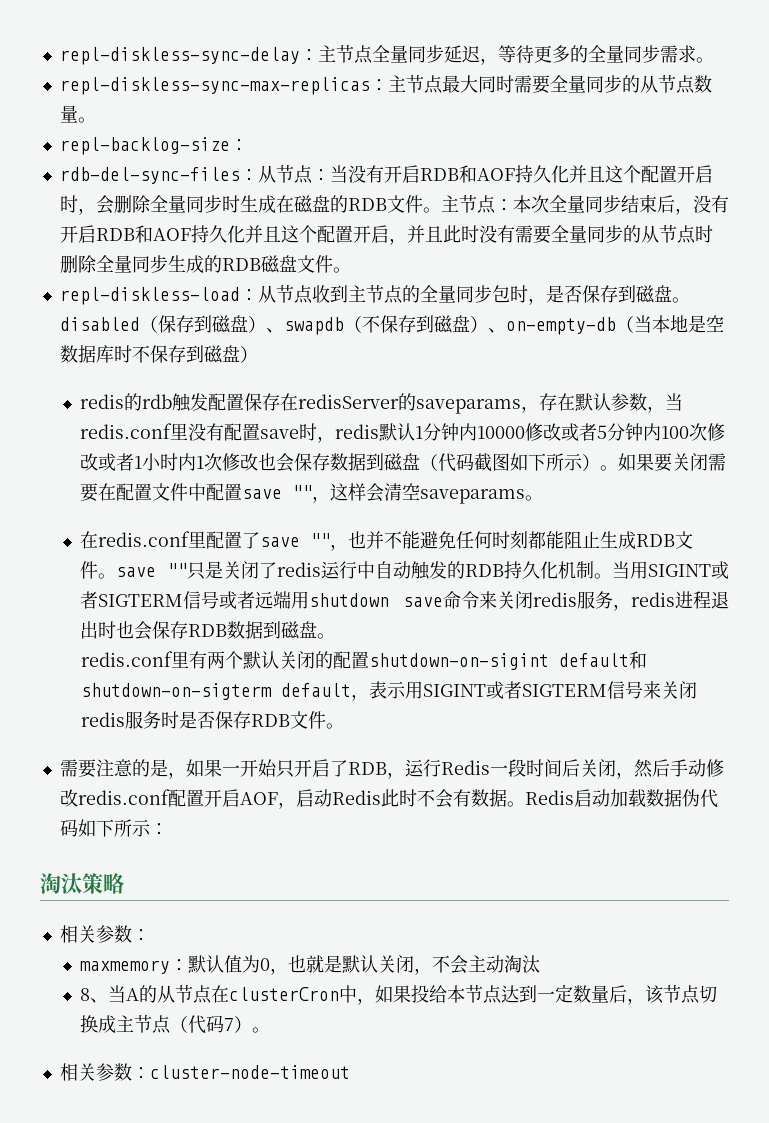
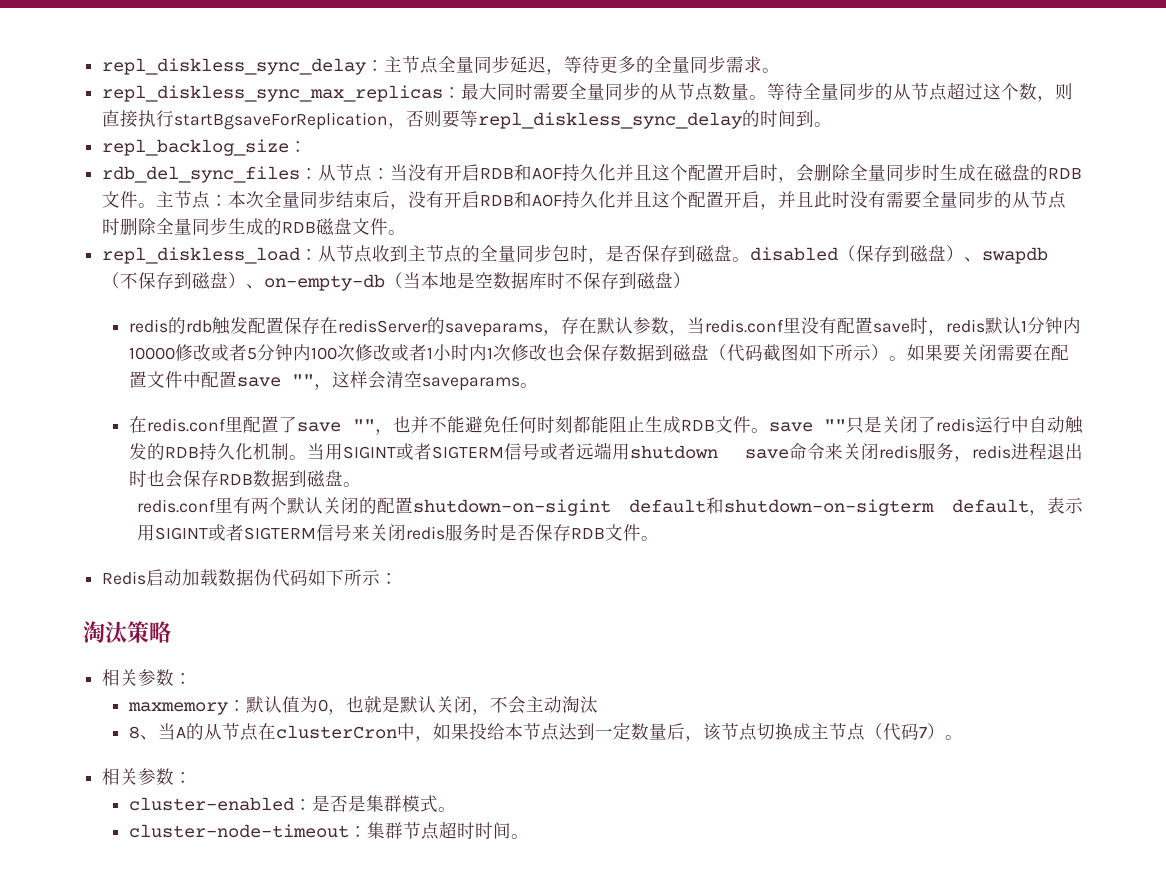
[59,47,300,65] repl-diskless-sync-delay -> [102,58,367,75] repl_diskless_sync_delay
[59,75,443,95] repl-diskless-sync-max-replicas：主节点 -> [102,85,462,102] repl_diskless_sync_max_replicas：
[59,137,248,155] [59,167,240,184] // repl-backlog-size： // rdb-del-sync-files -> [767,82,1074,102] [102,110,833,130] [102,139,308,156] [102,166,301,183] 等待全量同步的从节点超过这个数，则直接执行startBgsaveForReplication，否则要等repl_diskless_sync_delay的时间到。 // repl_backlog_size： // rdb_del_sync_files
[59,287,240,305] repl-diskless-load -> [102,247,301,264] repl_diskless_load
[59,759,724,779] [59,789,525,809] 需要注意的是，如果一开始只开启了RDB，运行Redis一段时间后关闭，然后手动修改redis.conf配置开启AOF，启动Redis此时不会有数据。 -> (659, 538) none
[149,1065,350,1079] cluster-node-timeout -> [129,795,457,813] [129,821,530,840] // cluster-enabled：是否是集群模式。 // cluster-node-timeout：集群节点超时时间。

